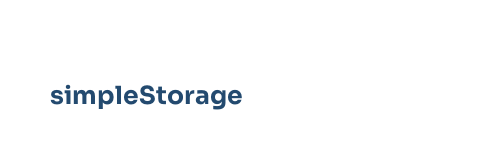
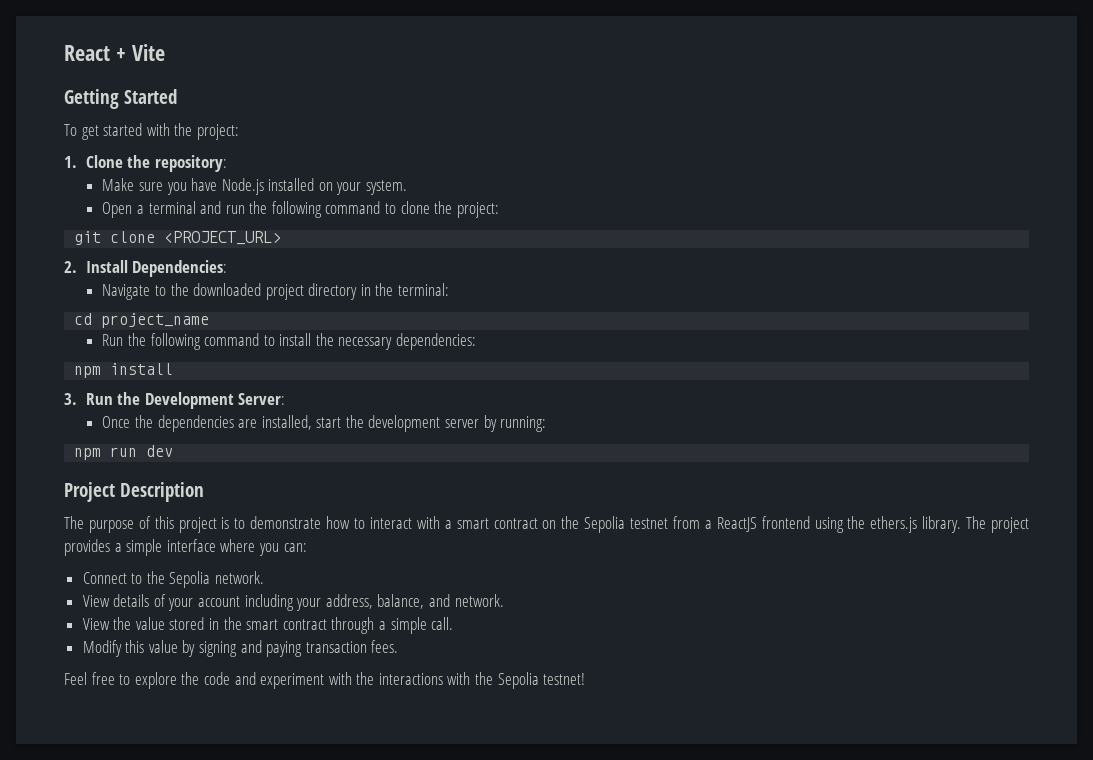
[50,84,243,110] simpleStorage -> [64,44,165,61] [64,89,178,109] [64,123,239,140] [64,155,227,172] [102,178,408,195] [102,201,499,218] [74,231,282,245] [64,260,228,277] [102,283,450,300] [74,313,210,328] [102,333,477,350] [74,363,174,378] [64,392,286,409] [102,415,547,432] [74,445,174,460] [64,482,205,502] [64,516,1029,533] [64,539,307,556] [82,571,265,588] [82,594,504,611] [82,617,454,634] [82,640,399,657] [64,672,586,689] React + Vite // Getting Started // To get started with the project: // 1. Clone the repository: // Make sure you have Node.js installed on your system. // Open a terminal and run the following command to clone the project: // git clone <PROJECT_URL> // 2. Install Dependencies: // Navigate to the downloaded project directory in the terminal: // cd project_name // Run the following command to install the necessary dependencies: // npm install // 3. Run the Development Server: // Once the dependencies are installed, start the development server by running: // npm run dev // Project Description // The purpose of this project is to demonstrate how to interact with a smart contract on the Sepolia testnet from a ReactJS frontend using the ethers.js library. The project provides a simple interface where you can: // Connect to the Sepolia network. // View details of your account including your address, balance, and network. // View the value stored in the smart contract through a simple call. // Modify this value by signing and paying transaction fees. // Feel free to explore the code and experiment with the interactions with the Sepolia testnet!

